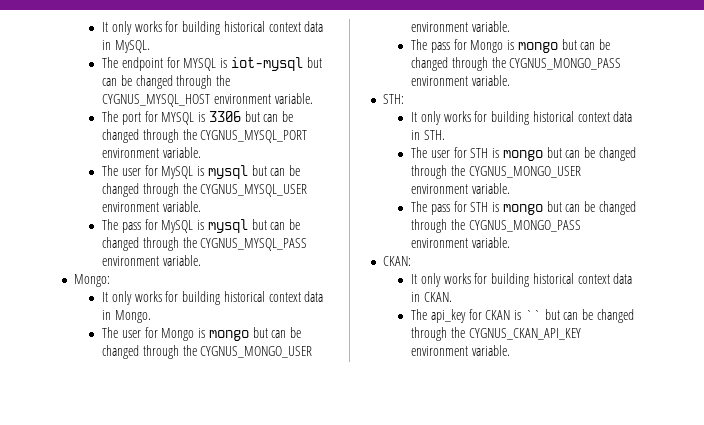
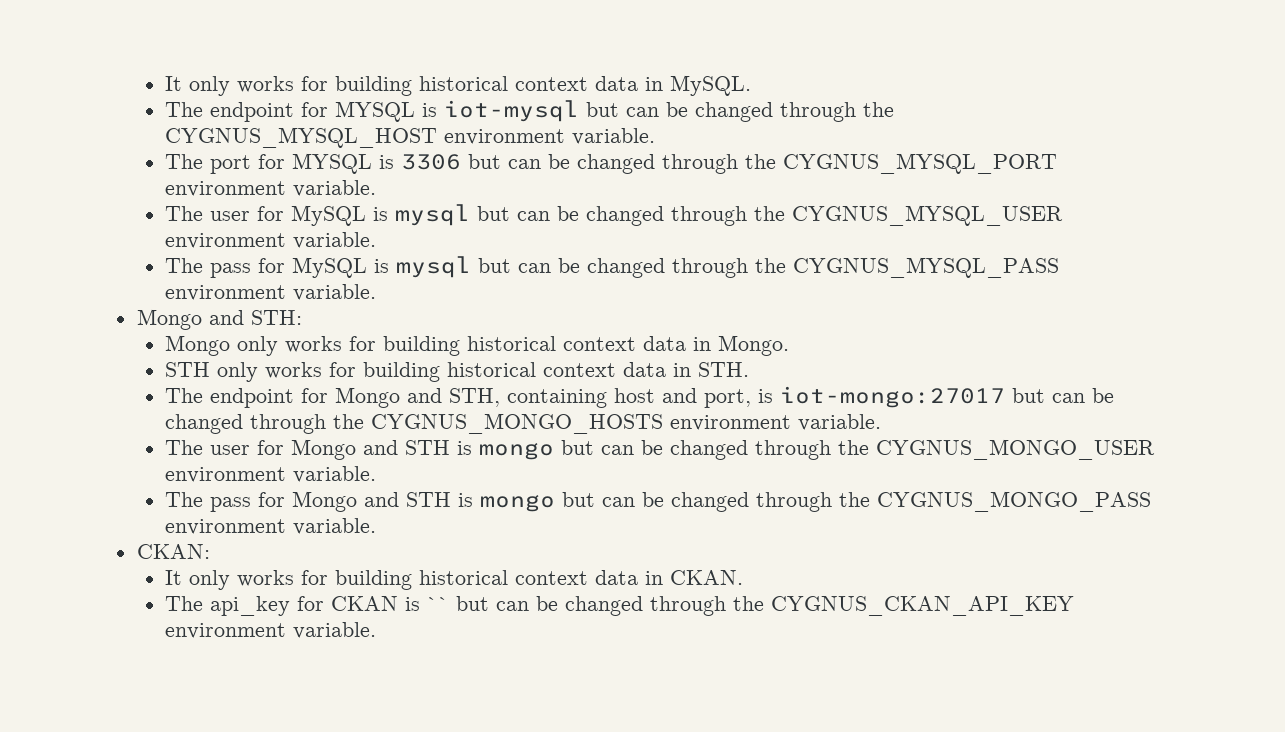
[74,274,111,287] [101,292,108,302] Mongo: // It -> [136,309,302,330] [165,335,231,356] Mongo and STH: // Mongo
(151, 316) none -> [165,362,750,382] [165,386,1115,408] [165,413,882,434] // STH only works for building historical context data in STH. // The endpoint for Mongo and STH, containing host and port, is iot-mongo:27017 but can be changed through the CYGNUS_MONGO_HOSTS environment variable.
(195, 334) none -> [363,440,451,455] and STH
[507,39,611,53] [410,57,622,71] [410,75,510,86] [383,94,405,104] [410,111,633,125] [410,130,445,140] [410,147,636,161] [410,165,581,179] [410,183,510,194] [410,201,467,215] is mongo but can be changed through the CYGNUS_MONGO_PASS environment variable. // STH: // It only works for building historical context data in STH. // The user for STH is mongo but can be changed through the CYGNUS_MONGO_USER environment variable. // The pass for -> [364,492,400,507] and

